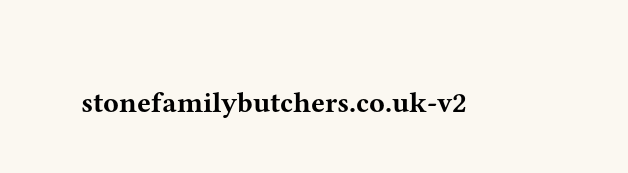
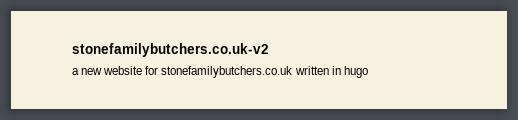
(467, 105) none -> [72,66,368,78] // a new website for stonefamilybutchers.co.uk written in hugo

